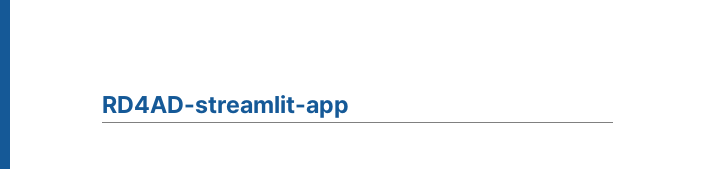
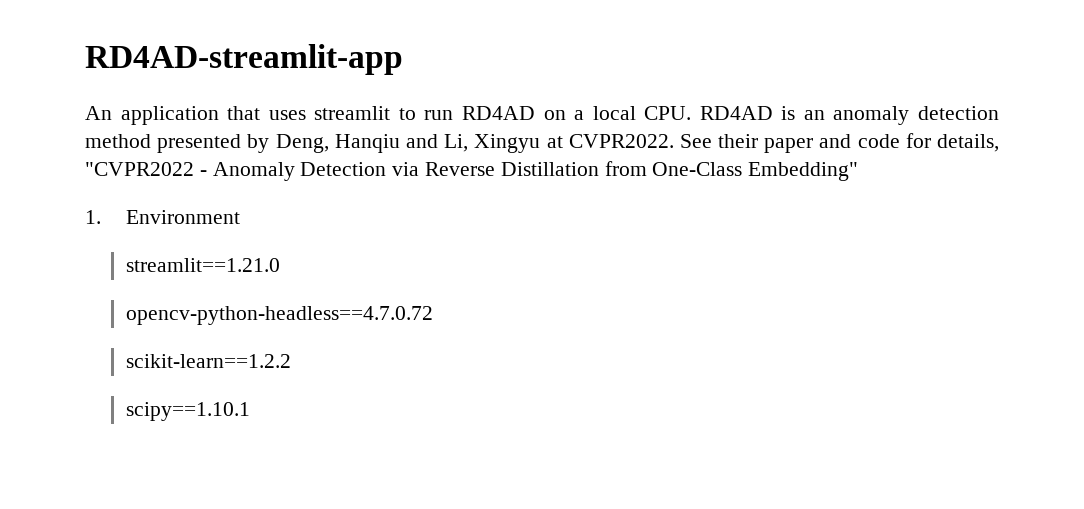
(349, 106) none -> [85,106,999,125] [85,133,999,153] [85,161,859,181] [85,210,241,224] [126,258,281,272] [126,306,434,325] [126,354,292,368] [126,402,251,421] // An application that uses streamlit to run RD4AD on a local CPU. RD4AD is an anomaly detection method presented by Deng, Hanqiu and Li, Xingyu at CVPR2022. See their paper and code for details, "CVPR2022 - Anomaly Detection via Reverse Distillation from One-Class Embedding" // 1. Environment // streamlit==1.21.0 // opencv-python-headless==4.7.0.72 // scikit-learn==1.2.2 // scipy==1.10.1

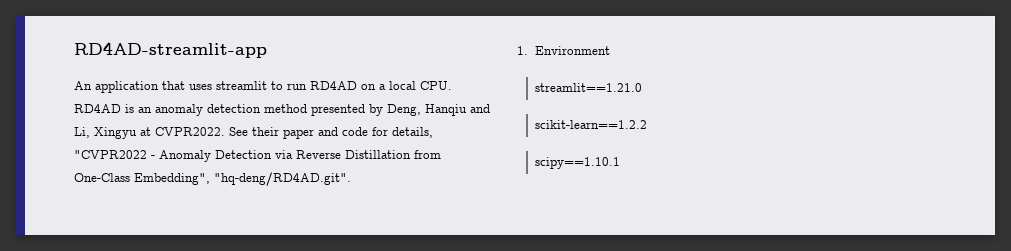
[748,162,859,181] Embedding" -> [134,172,351,186] Embedding", "hq-deng/RD4AD.git".
[126,306,434,325] // opencv-python-headless==4.7.0.72 -> (642, 87) none

